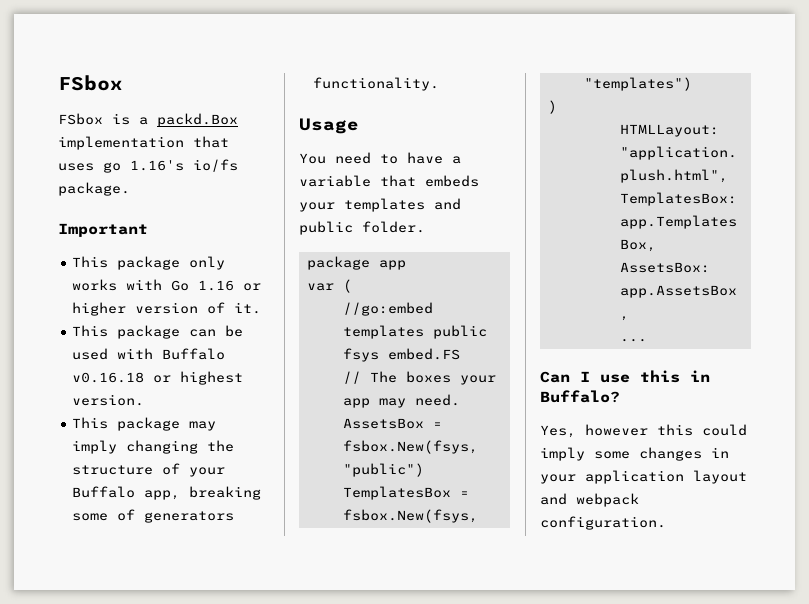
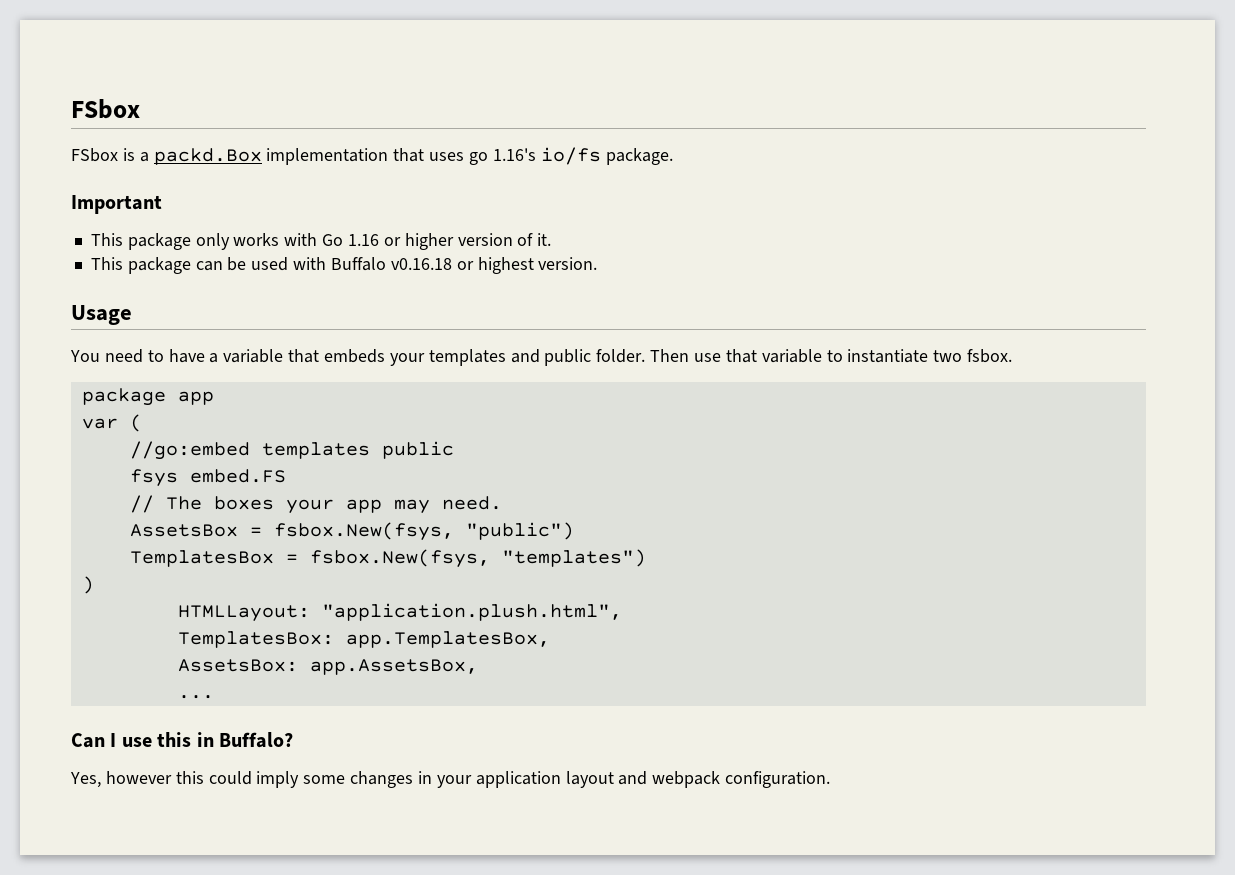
[72,417,217,431] [72,440,235,454] [72,463,226,477] [72,486,262,500] [72,509,235,523] [313,77,440,91] // This package may imply changing the structure of your Buffalo app, breaking some of generators functionality. -> (598, 263) none
(425, 227) none -> [650,349,1013,363] Then use that variable to instantiate two fsbox.

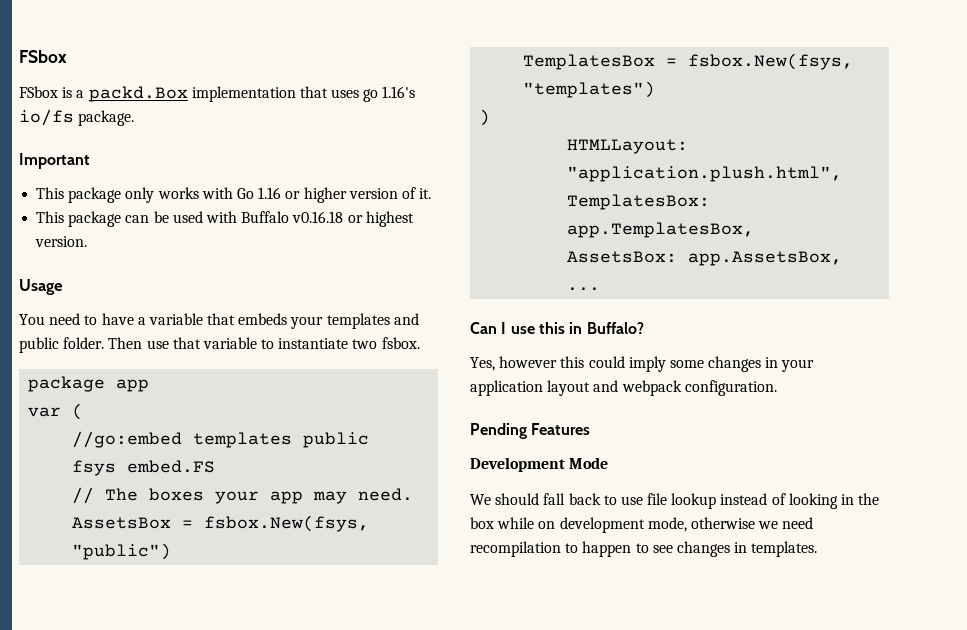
(831, 779) none -> [470,423,591,439] [470,457,609,472] [470,493,880,509] [470,517,814,533] [470,541,818,557] // Pending Features // Development Mode // We should fall back to use file lookup instead of looking in the box while on development mode, otherwise we need recompilation to happen to see changes in templates.

